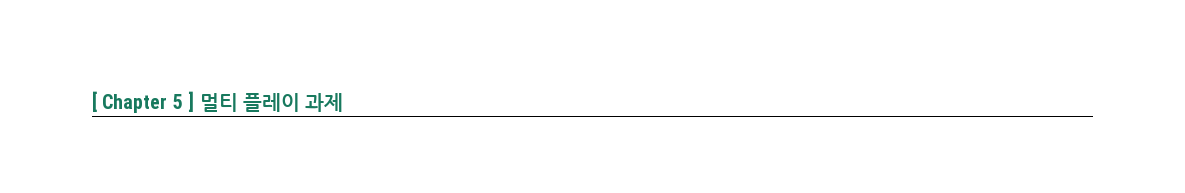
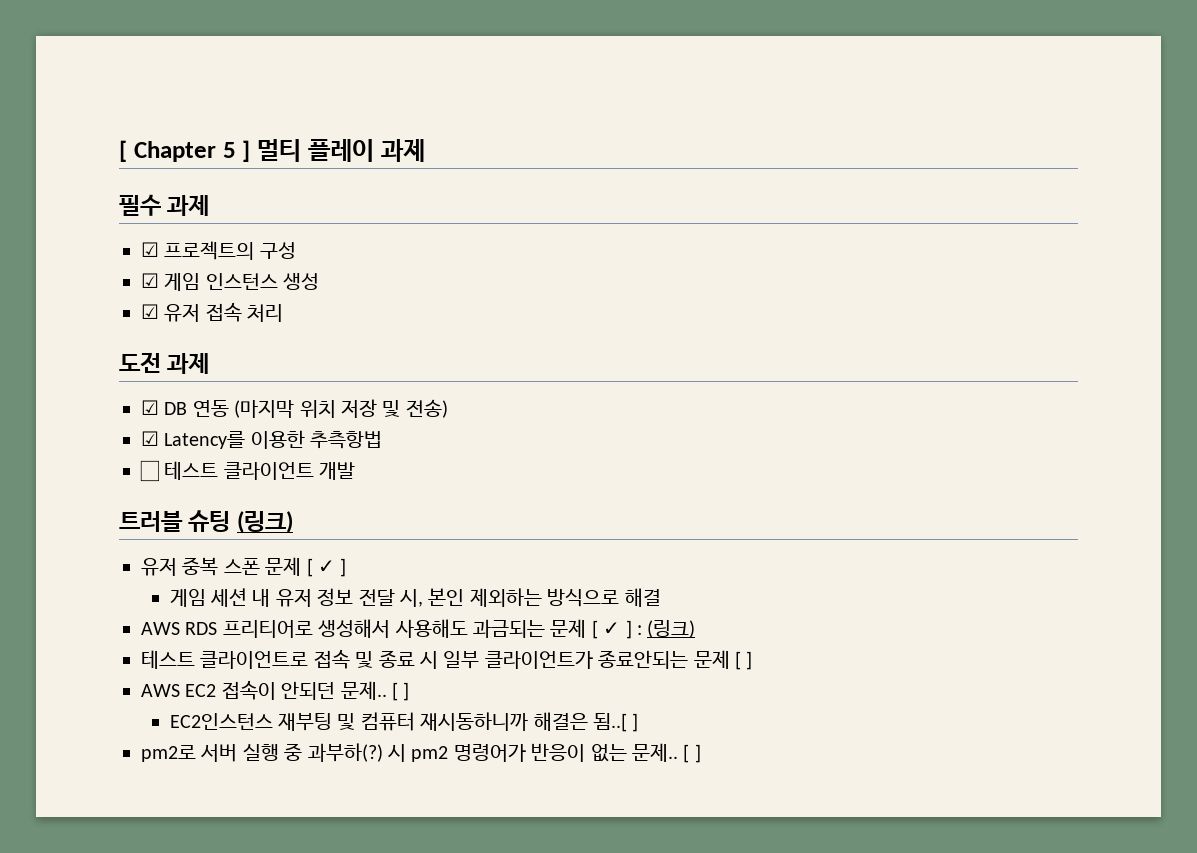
(344, 102) none -> [119,194,210,216] [141,241,296,260] [141,273,320,291] [141,302,284,322] [119,352,210,374] [141,399,448,418] [141,430,383,449] [140,460,356,482] [119,510,293,533] [141,557,347,577] [169,588,661,607] [141,619,696,639] [141,649,753,670] [141,680,410,701] [169,712,639,732] [141,743,701,763] // 필수 과제 // ☑ 프로젝트의 구성 // ☑ 게임 인스턴스 생성 // ☑ 유저 접속 처리 // 도전 과제 // ☑ DB 연동 (마지막 위치 저장 및 전송) // ☑ Latency를 이용한 추측항법 // ☐ 테스트 클라이언트 개발 // 트러블 슈팅 (링크) // 유저 중복 스폰 문제 [ ✓ ] // 게임 세션 내 유저 정보 전달 시, 본인 제외하는 방식으로 해결 // AWS RDS 프리티어로 생성해서 사용해도 과금되는 문제 [ ✓ ] : (링크) // 테스트 클라이언트로 접속 및 종료 시 일부 클라이언트가 종료안되는 문제 [ ] // AWS EC2 접속이 안되던 문제.. [ ] // EC2인스턴스 재부팅 및 컴퓨터 재시동하니까 해결은 됨..[ ] // pm2로 서버 실행 중 과부하(?) 시 pm2 명령어가 반응이 없는 문제.. [ ]

